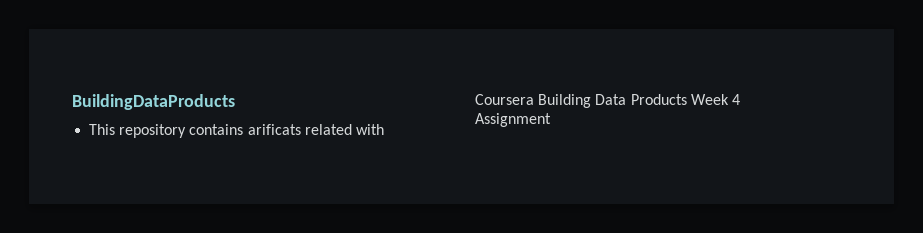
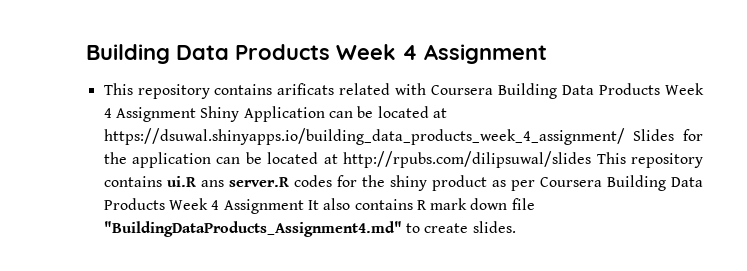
[72,94,235,110] BuildingDataProducts -> [86,44,547,64] Building Data Products Week 4 Assignment
(552, 120) none -> [200,106,447,122] [103,128,704,145] [103,151,703,168] [103,175,704,191] [103,198,535,214] [103,221,516,237] Shiny Application can be located at https://dsuwal.shinyapps.io/building_data_products_week_4_assignment/ Slides for the application can be located at http://rpubs.com/dilipsuwal/slides This repository contains ui.R ans server.R codes for the shiny product as per Coursera Building Data Products Week 4 Assignment It also contains R mark down file "BuildingDataProducts_Assignment4.md" to create slides.

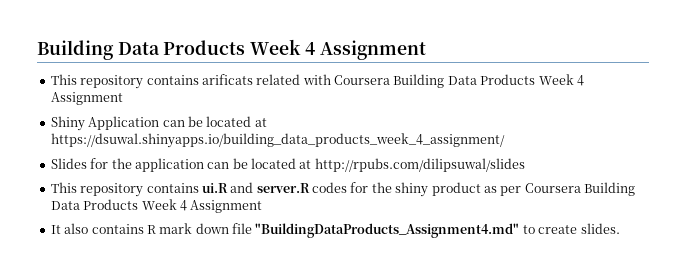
(196, 114) none -> (123, 98) //
(625, 136) none -> (505, 140) //
(592, 159) none -> (525, 165) //
[200,180,224,187] ans -> [230,182,254,193] and
(304, 206) none -> (263, 206) //

